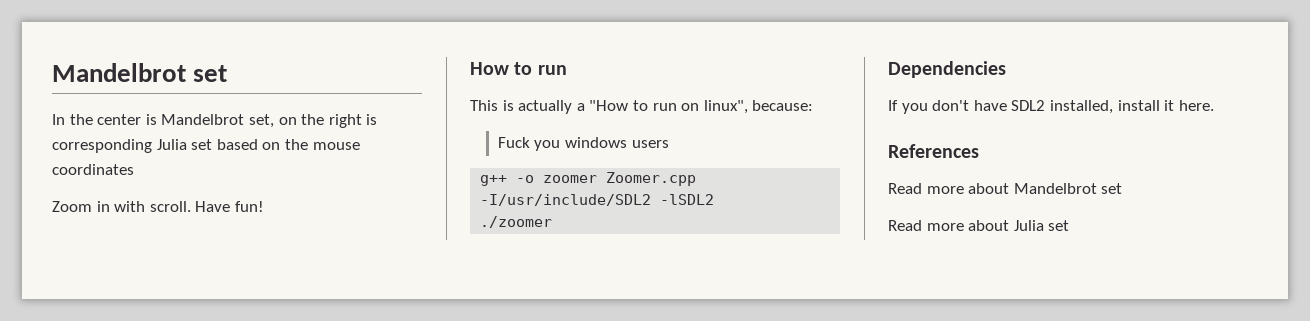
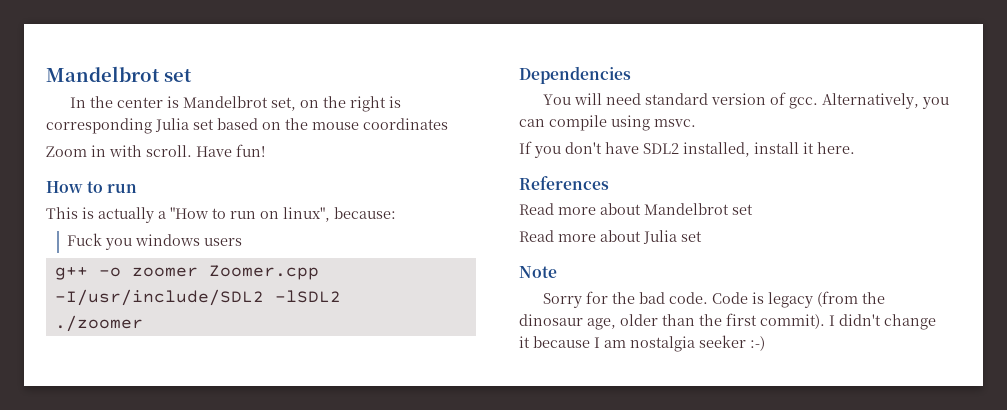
(1006, 69) none -> [542,92,949,109] [519,115,696,131] // You will need standard version of gcc. Alternatively, you can compile using msvc.
(1070, 225) none -> [519,266,557,278] [542,291,885,308] [519,313,936,330] [519,335,765,352] // Note // Sorry for the bad code. Code is legacy (from the dinosaur age, older than the first commit). I didn't change it because I am nostalgia seeker :-)

